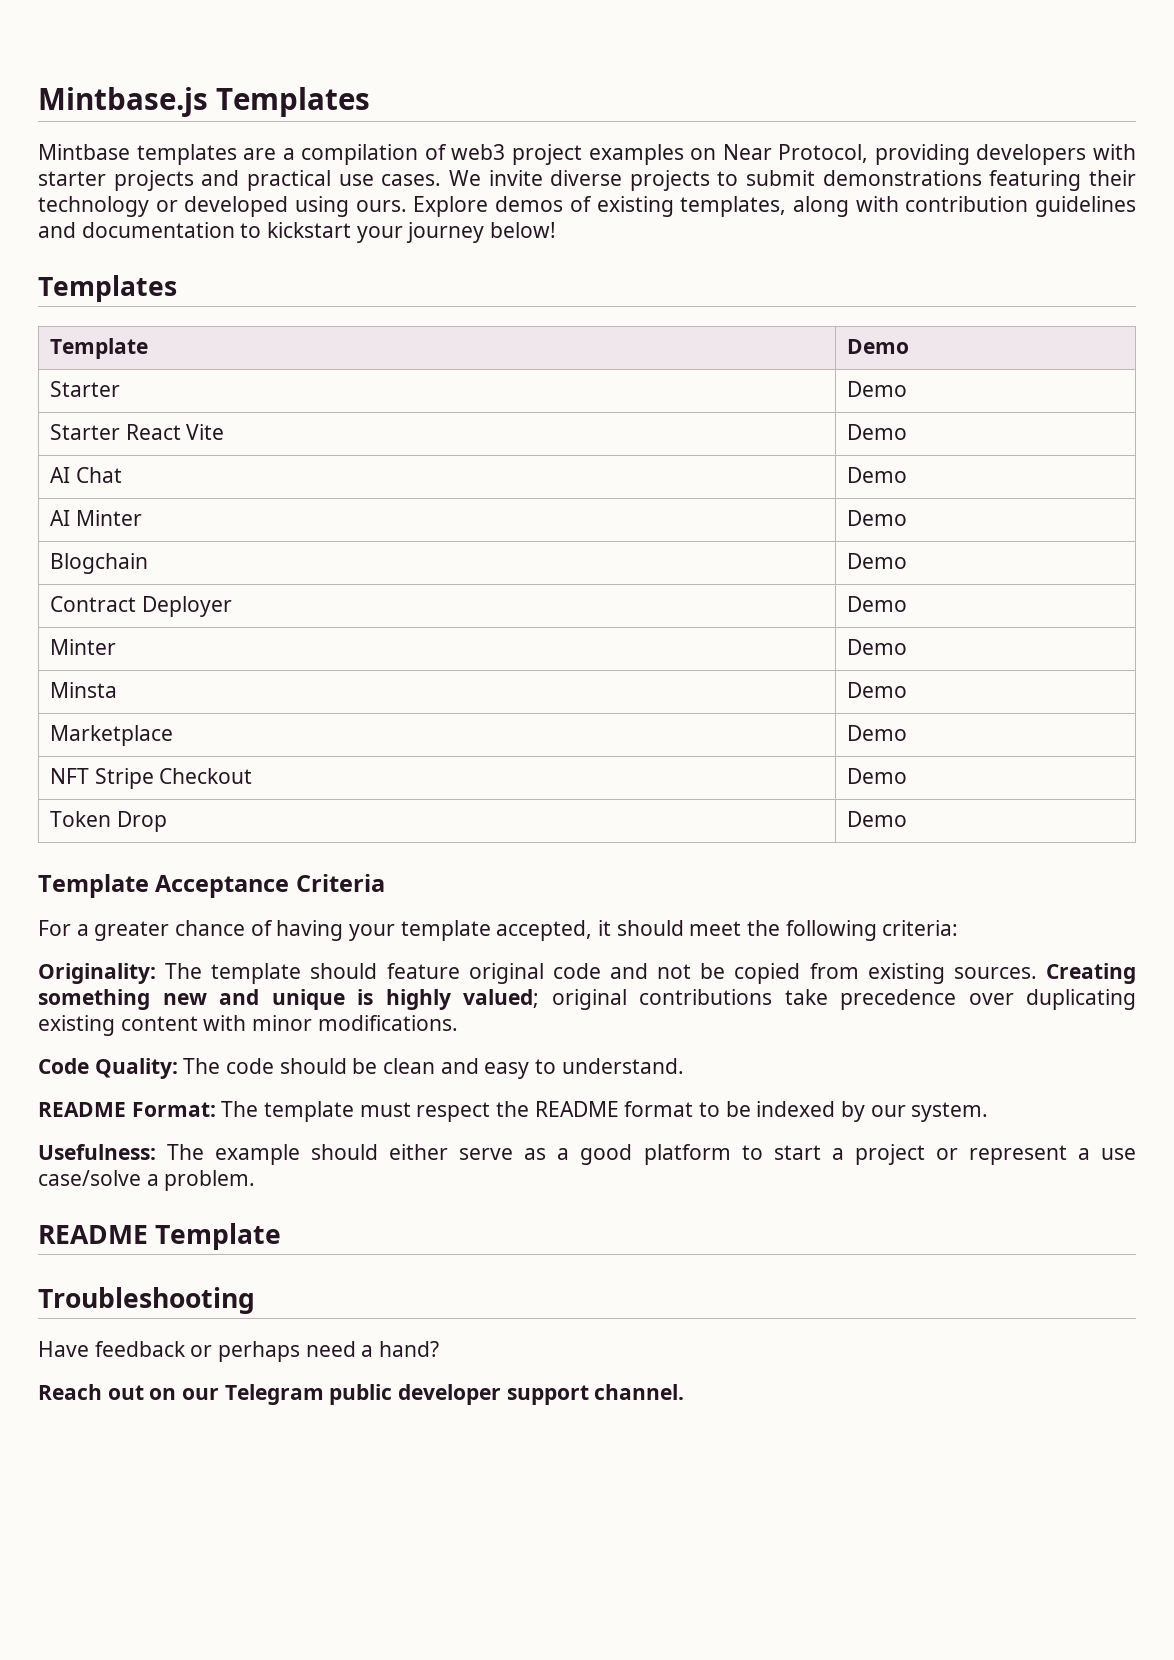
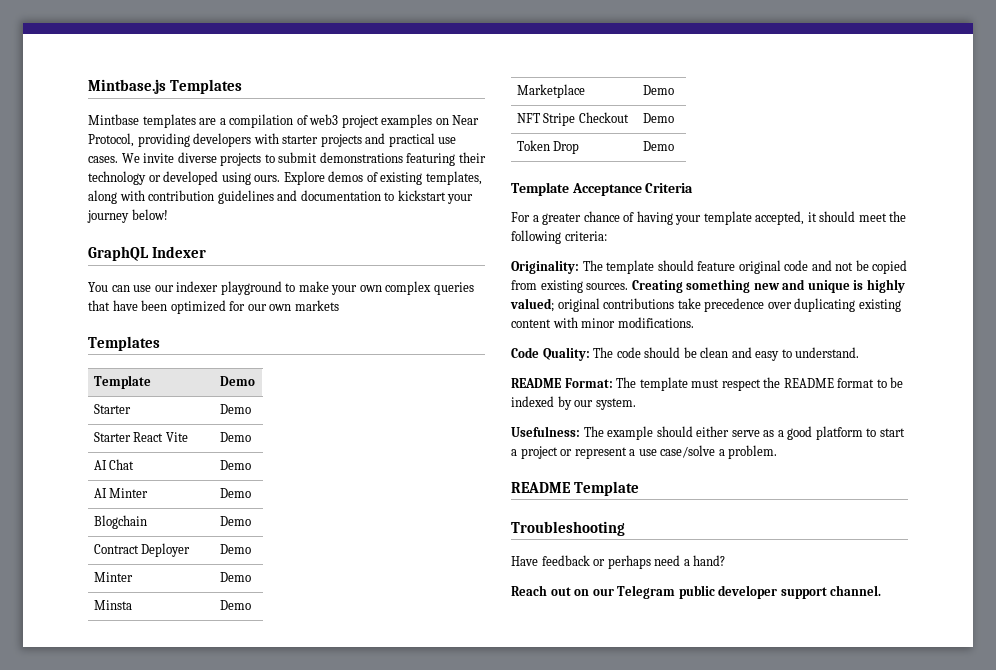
(557, 230) none -> [88,246,207,261] [88,281,474,295] [88,300,339,314] // GraphQL Indexer // You can use our indexer playground to make your own complex queries that have been optimized for our own markets

